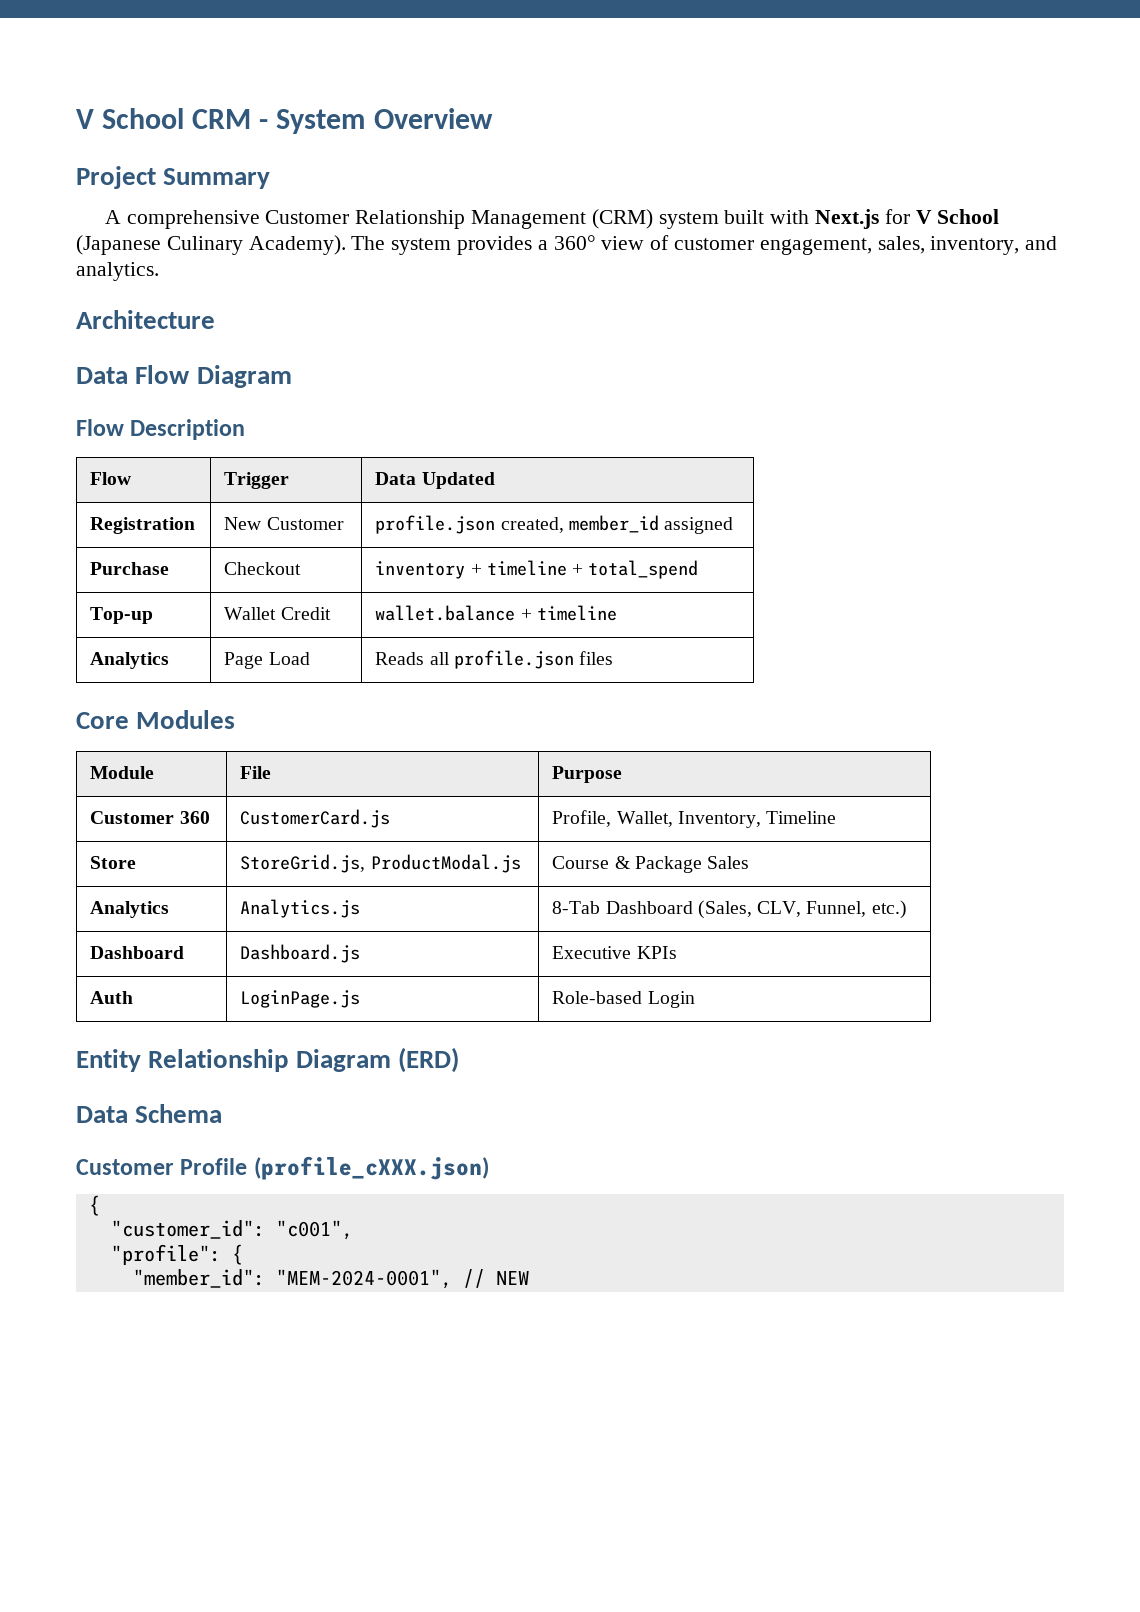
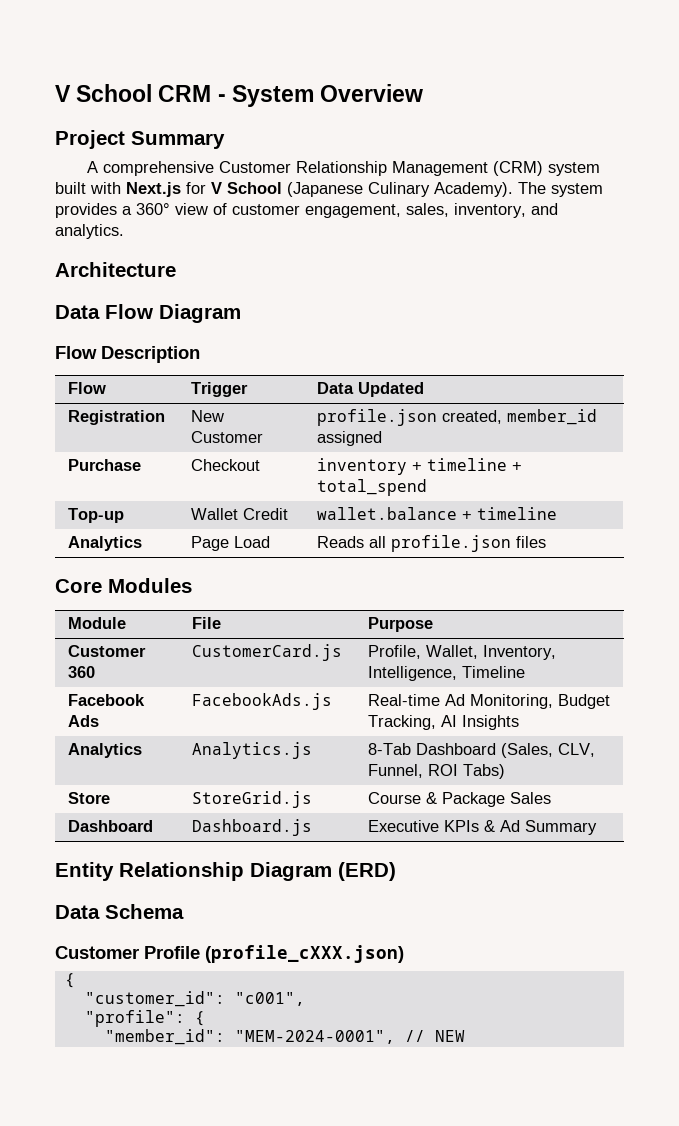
(761, 819) none -> [367,666,457,681] Intelligence,
[90,856,137,869] [240,854,521,873] [552,856,750,873] Store | StoreGrid.js, ProductModal.js | Course & Package Sales -> [67,694,145,706] [67,715,99,727] [191,693,332,710] [367,694,610,709] [367,715,519,730] Facebook Ads | FacebookAds.js | Real-time Ad Monitoring, Budget Tracking, AI Insights
[871,900,907,919] etc.) -> [427,764,505,779] [67,792,110,804] [191,791,312,808] [367,792,551,807] ROI Tabs) // Store | StoreGrid.js | Course & Package Sales
[90,991,134,1004] [240,990,361,1008] [552,991,695,1008] // Auth | LoginPage.js | Role-based Login -> [483,820,597,835] & Ad Summary

